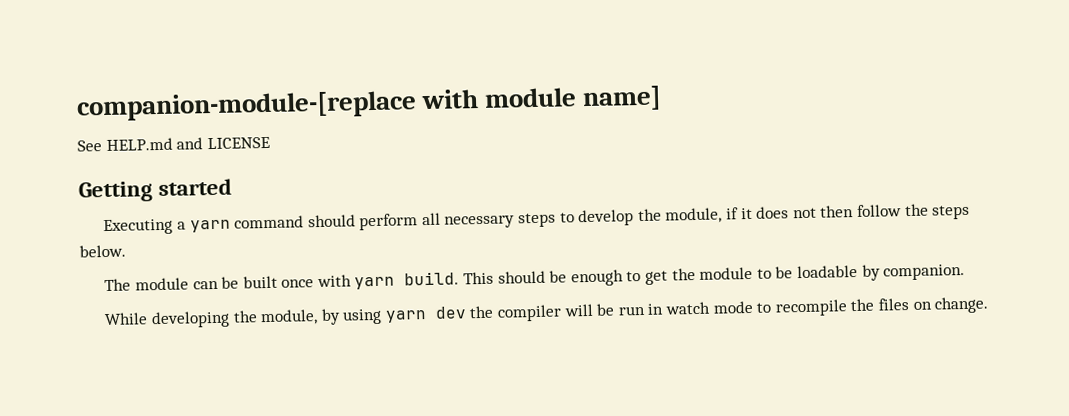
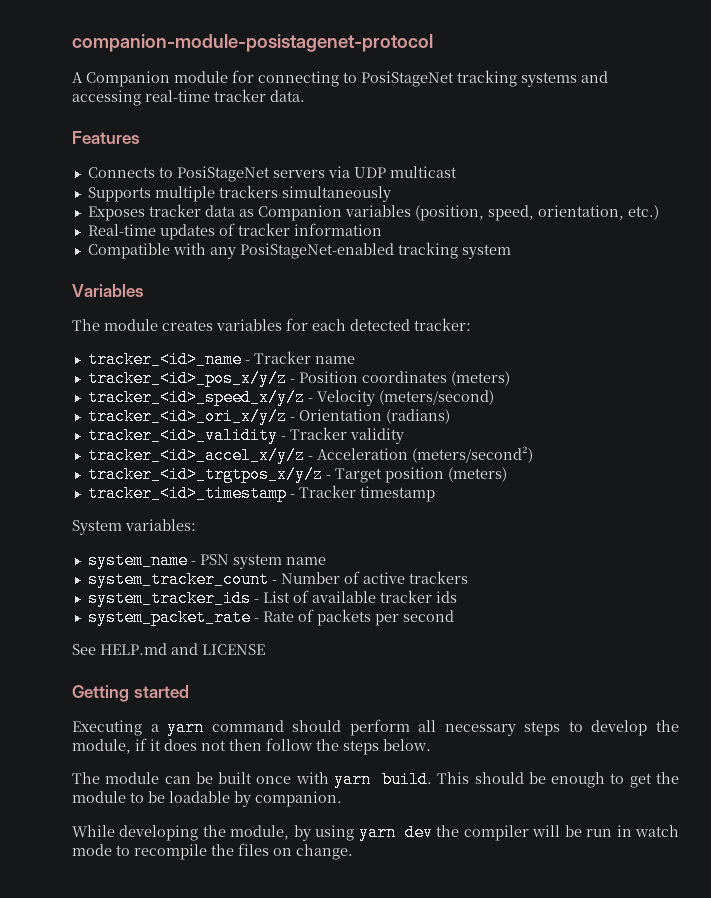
[76,85,663,122] companion-module-[replace with module name] -> [72,34,433,52] [72,70,608,87] [72,89,305,106] [72,131,140,144] [87,166,457,182] [87,185,391,202] [87,204,659,221] [87,223,382,240] [87,242,511,259] [72,284,144,297] [72,318,471,331] [87,351,355,368] [87,370,510,387] [87,389,494,406] [87,408,450,425] [87,427,404,444] [87,446,533,464] [87,466,507,483] [87,485,435,502] [72,519,196,535] [87,552,326,569] [87,571,468,588] [87,590,457,607] [87,609,454,626] companion-module-posistagenet-protocol // A Companion module for connecting to PosiStageNet tracking systems and accessing real-time tracker data. // Features // Connects to PosiStageNet servers via UDP multicast // Supports multiple trackers simultaneously // Exposes tracker data as Companion variables (position, speed, orientation, etc.) // Real-time updates of tracker information // Compatible with any PosiStageNet-enabled tracking system // Variables // The module creates variables for each detected tracker: // tracker_<id>_name - Tracker name // tracker_<id>_pos_x/y/z - Position coordinates (meters) // tracker_<id>_speed_x/y/z - Velocity (meters/second) // tracker_<id>_ori_x/y/z - Orientation (radians) // tracker_<id>_validity - Tracker validity // tracker_<id>_accel_x/y/z - Acceleration (meters/second²) // tracker_<id>_trgtpos_x/y/z - Target position (meters) // tracker_<id>_timestamp - Tracker timestamp // System variables: // system_name - PSN system name // system_tracker_count - Number of active trackers // system_tracker_ids - List of available tracker ids // system_packet_rate - Rate of packets per second

